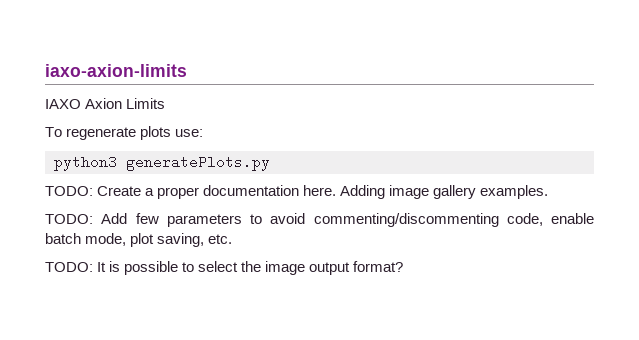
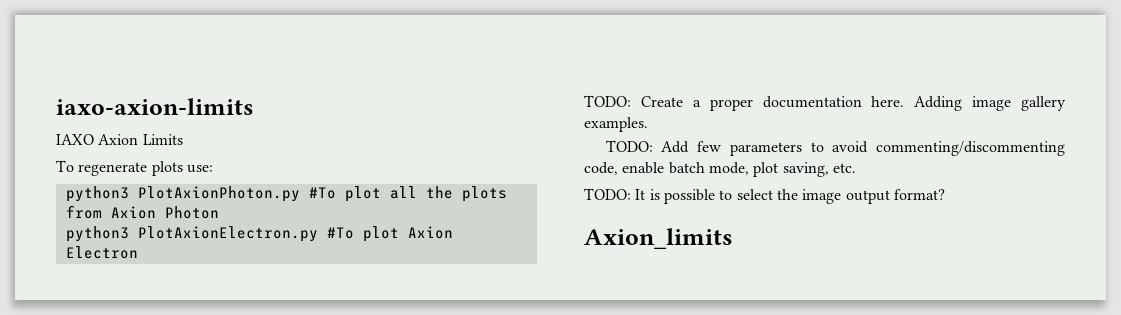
[126,155,270,171] generatePlots.py -> [137,186,507,202] [65,205,219,219] [65,226,453,242] [65,246,138,259] PlotAxionPhoton.py #To plot all the plots from Axion Photon // python3 PlotAxionElectron.py #To plot Axion Electron
(404, 266) none -> [584,228,733,249] // Axion_limits

